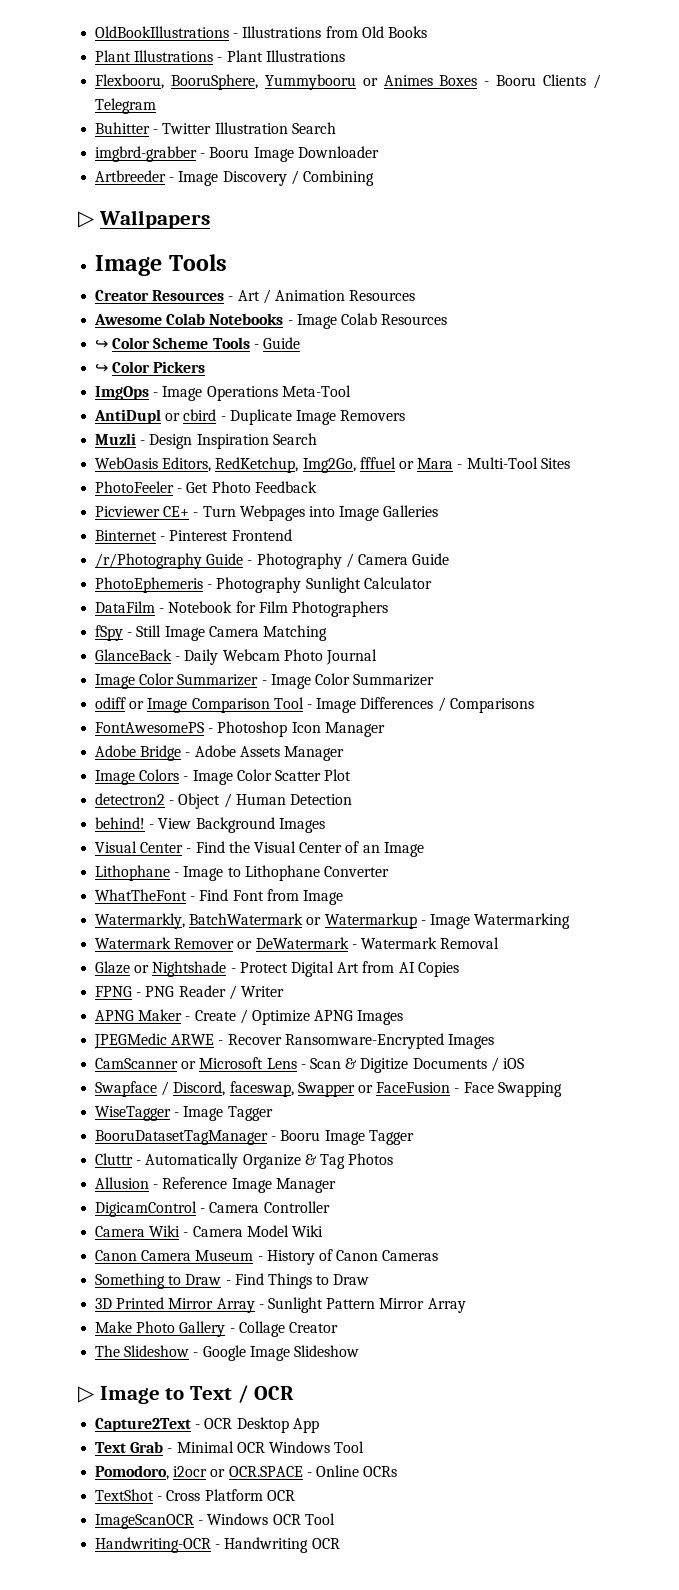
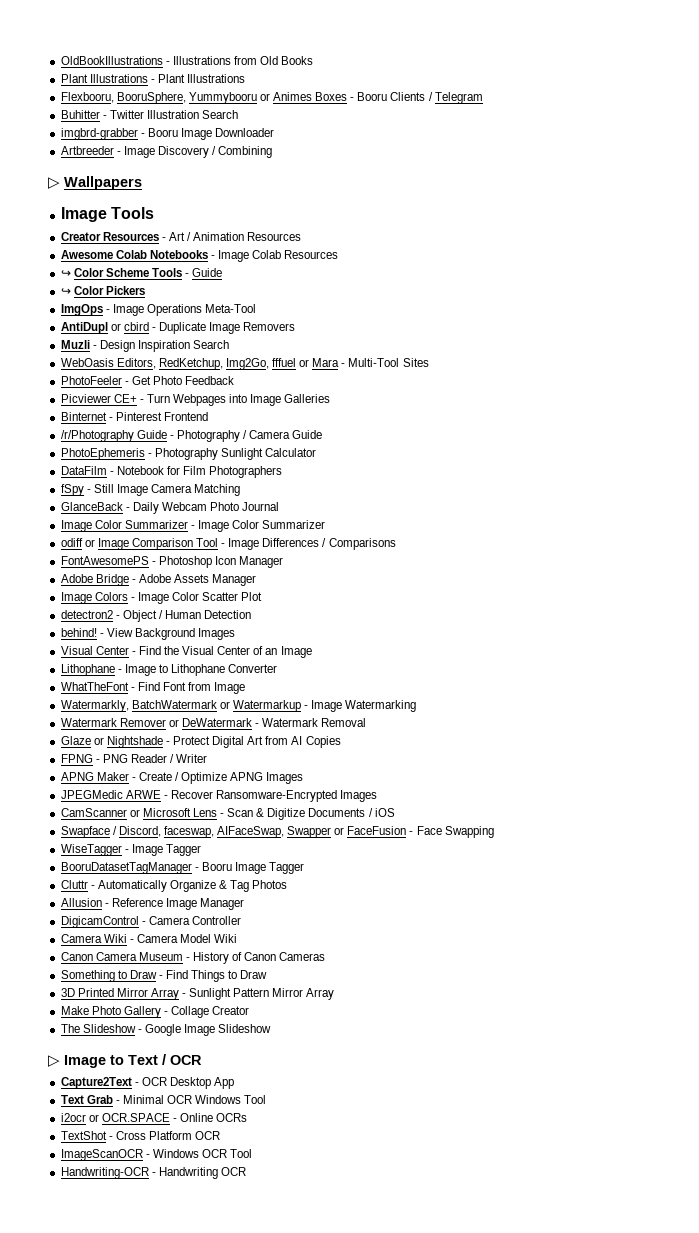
(294, 1089) none -> [217,826,285,838] AIFaceSwap,
[95,1465,170,1480] Pomodoro, -> (267, 1099) none

